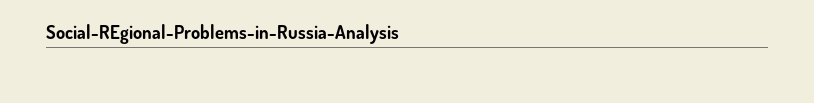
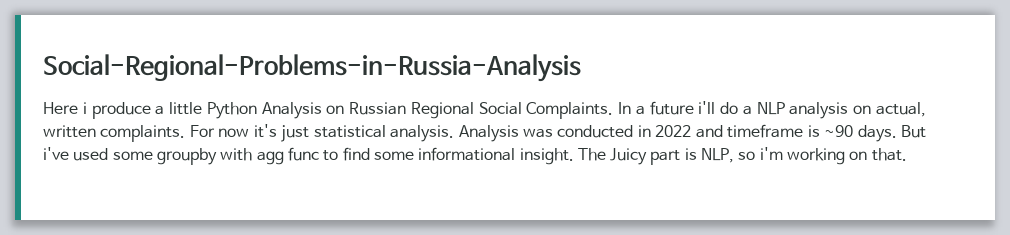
[46,24,399,44] Social-REgional-Problems-in-Russia-Analysis -> [43,54,581,82] [43,101,927,119] [43,124,927,142] [43,147,907,165] Social-Regional-Problems-in-Russia-Analysis // Here i produce a little Python Analysis on Russian Regional Social Complaints. In a future i'll do a NLP analysis on actual, written complaints. For now it's just statistical analysis. Analysis was conducted in 2022 and timeframe is ~90 days. But i've used some groupby with agg func to find some informational insight. The Juicy part is NLP, so i'm working on that.

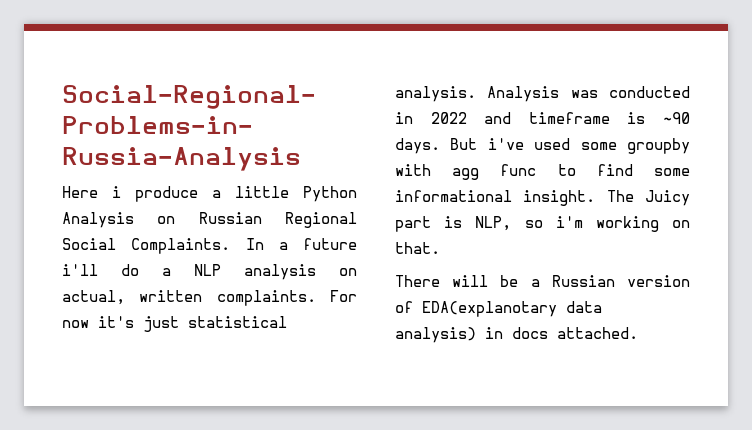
(907, 154) none -> [395,275,690,287] [395,301,602,317] [395,327,638,343] // There will be a Russian version of EDA(explanotary data analysis) in docs attached.

